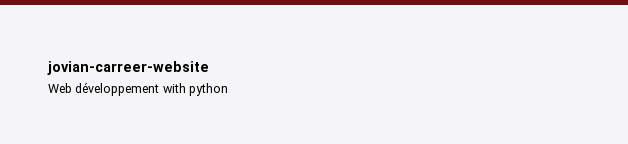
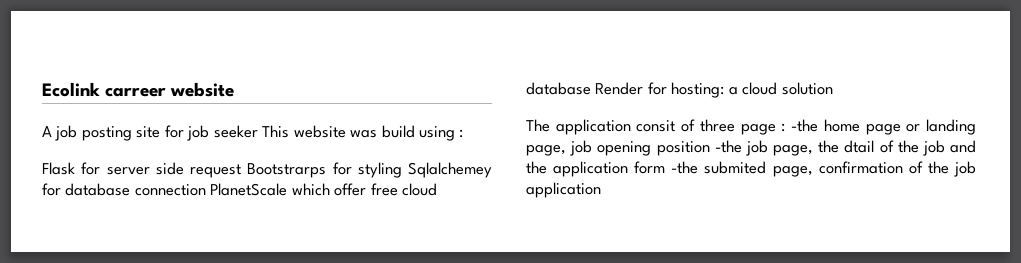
[47,61,209,75] [48,82,229,96] jovian-carreer-website // Web développement with python -> [42,82,235,97] [42,125,464,141] [42,162,492,178] [42,183,438,196] [526,82,833,98] [526,119,976,135] [526,140,977,156] [526,161,976,177] [526,182,601,198] Ecolink carreer website // A job posting site for job seeker This website was build using : // Flask for server side request Bootstrarps for styling Sqlalchemey for database connection PlanetScale which offer free cloud database Render for hosting: a cloud solution // The application consit of three page : -the home page or landing page, job opening position -the job page, the dtail of the job and the application form -the submited page, confirmation of the job application

